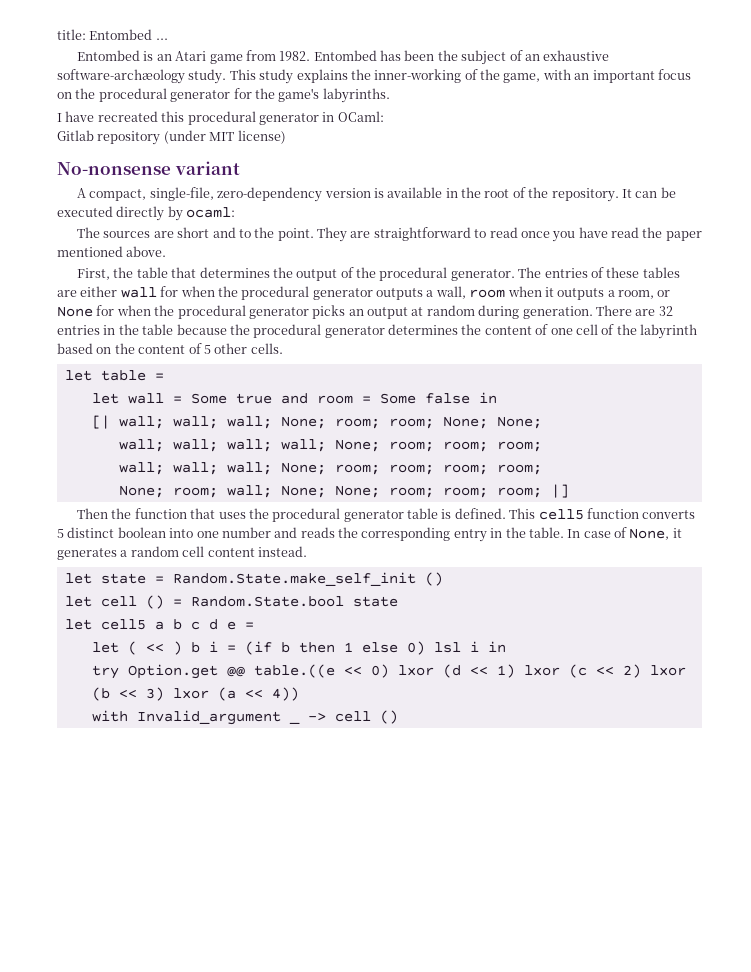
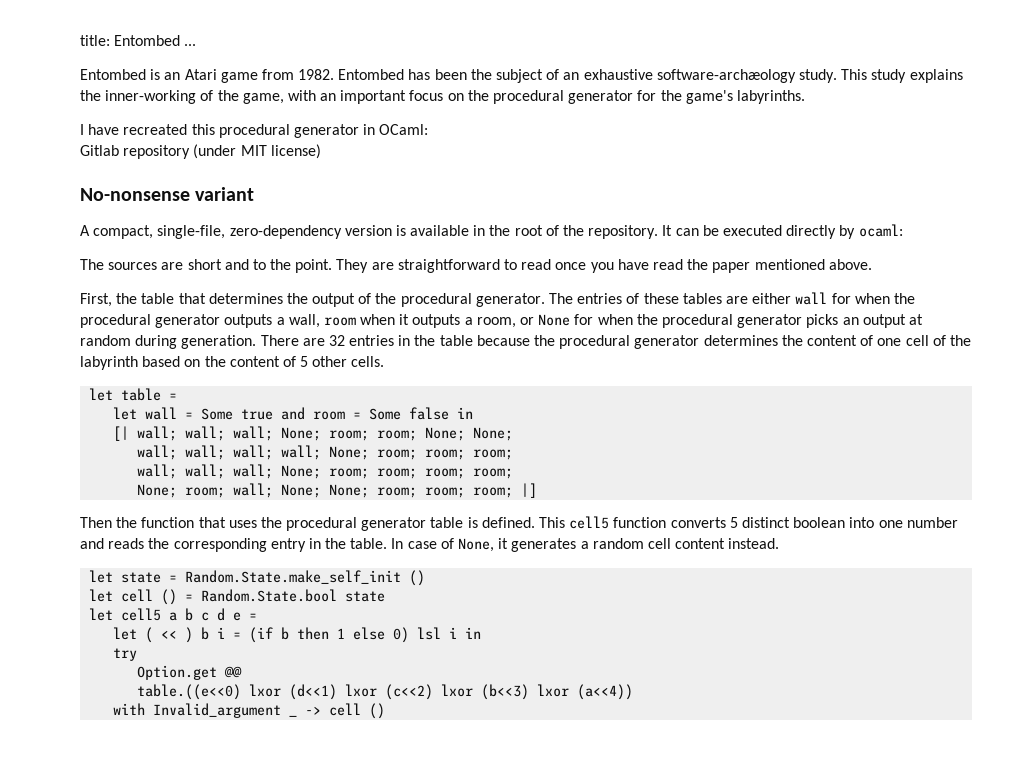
(119, 672) none -> (138, 654) //
[253,664,686,678] [91,687,299,701] table.((e << 0) lxor (d << 1) lxor (c << 2) lxor (b << 3) lxor (a << 4)) -> [137,684,634,700] // table.((e<<0) lxor (d<<1) lxor (c<<2) lxor (b<<3) lxor (a<<4))

